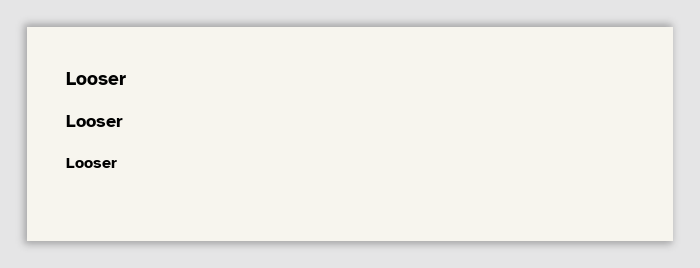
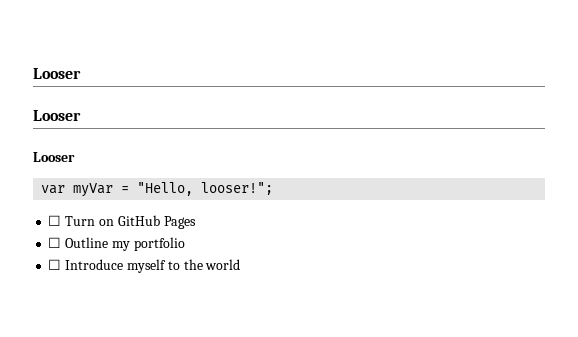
(117, 163) none -> [41,182,274,197] [48,215,196,229] [48,237,185,251] [48,259,241,273] // var myVar = "Hello, looser!"; // ☐ Turn on GitHub Pages // ☐ Outline my portfolio // ☐ Introduce myself to the world

